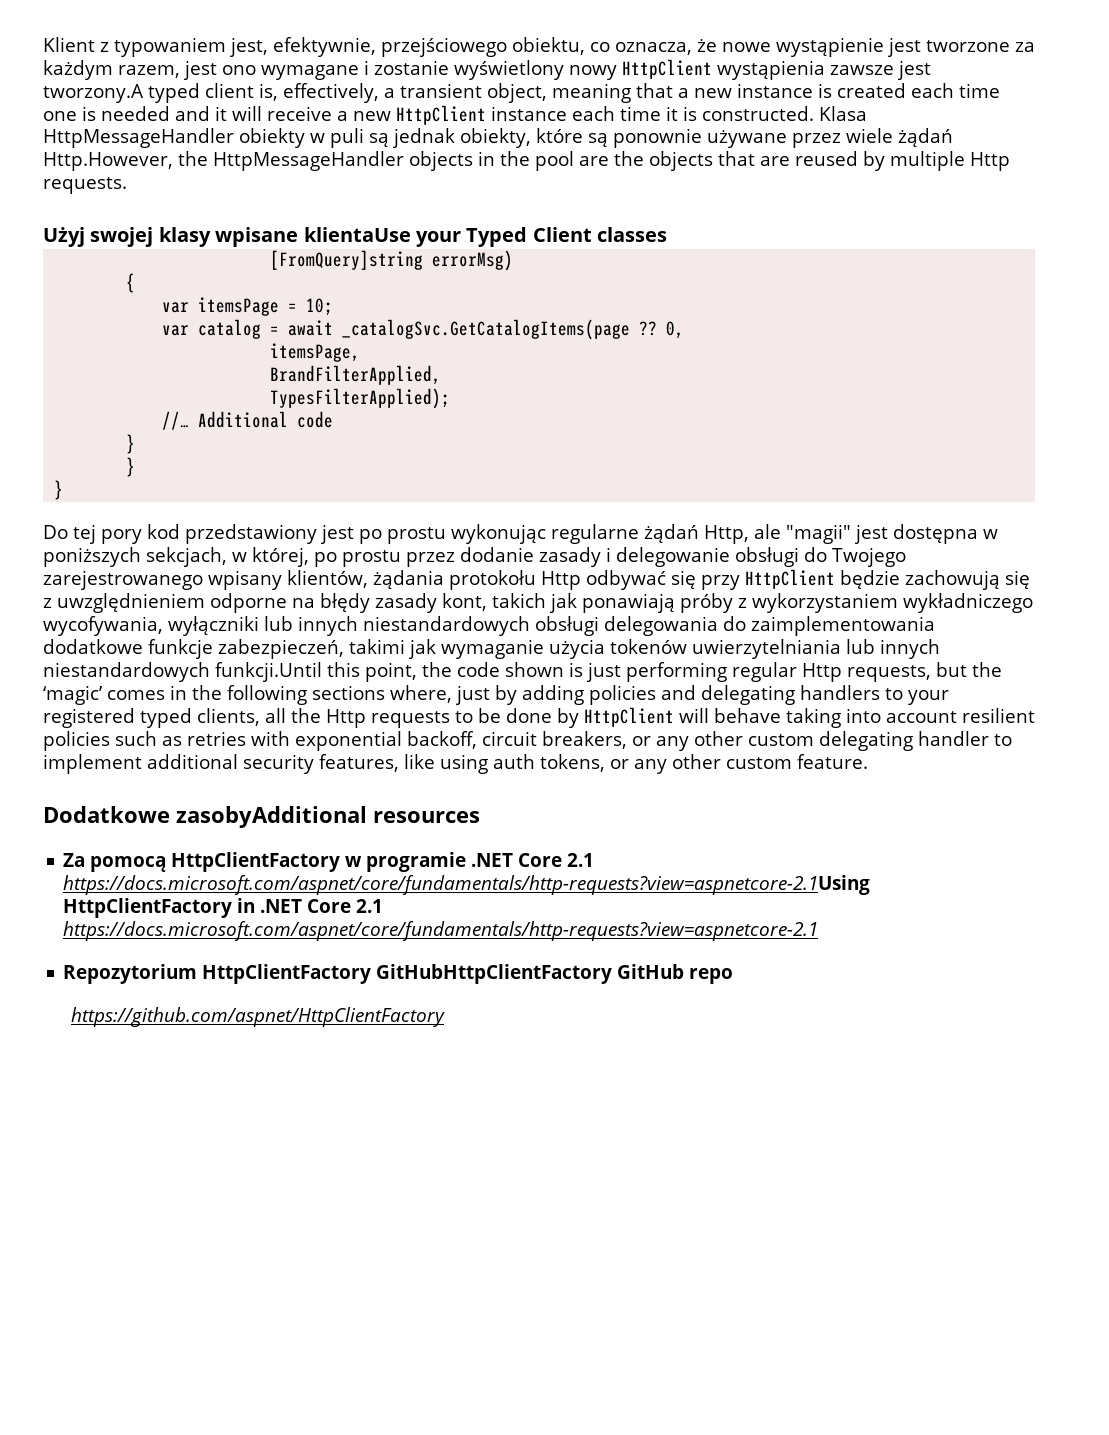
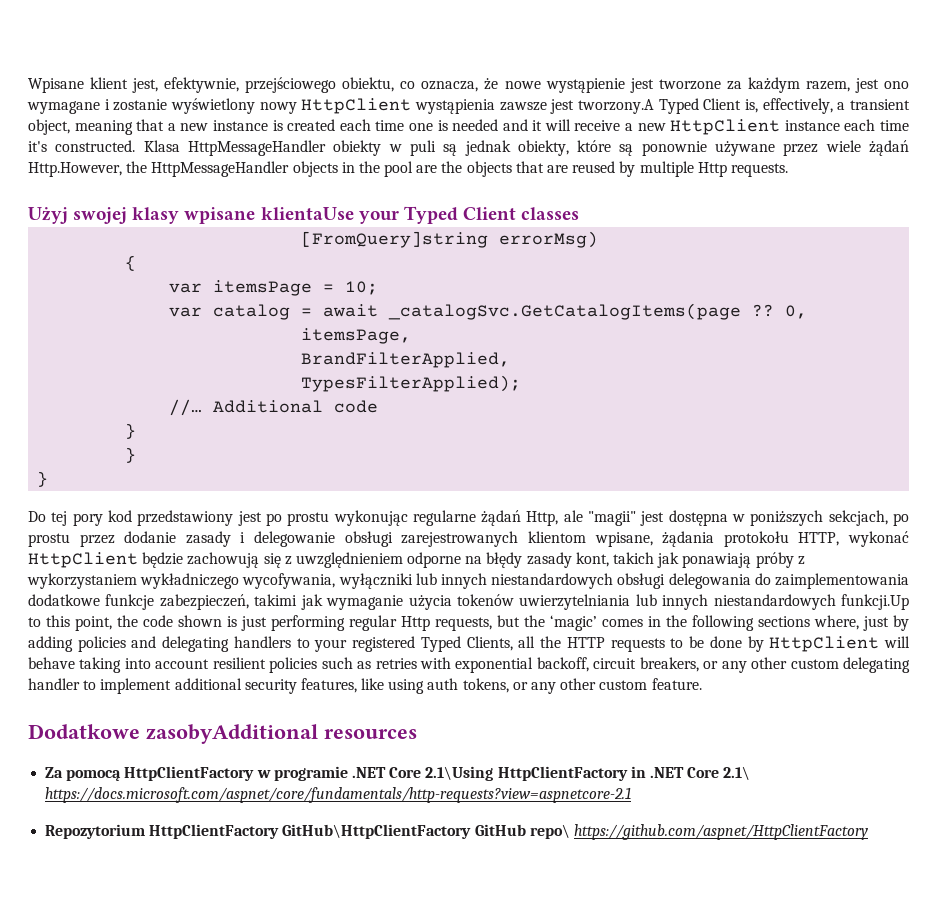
[43,37,226,57] Klient z typowaniem -> [28,77,129,93] Wpisane klient
[147,83,254,103] typed client -> [658,98,742,114] Typed Client
[666,106,697,121] it is -> [28,141,47,152] it's
[232,547,309,567] w której, -> (888, 518) none
[804,547,906,567] [43,570,740,590] do Twojego zarejestrowanego wpisany klientów, żądania protokołu Http odbywać się przy -> [401,531,910,547] zarejestrowanych klientom wpisane, żądania protokołu HTTP, wykonać
[215,662,322,682] funkcji.Until -> [841,594,909,610] [28,617,41,627] funkcji.Up to
[140,708,260,728] typed clients, -> [420,636,513,652] Typed Clients,
[326,709,366,728] Http -> [566,637,605,648] HTTP
[567,853,595,867] [63,875,871,895] 2.1 https://docs.microsoft.com/aspnet/core/fundamentals/http-requests?view=aspnetcore-2.1Using -> [425,766,494,781] 2.1\Using
[356,899,384,913] 2.1 -> [723,766,751,780] 2.1\
[376,964,734,984] GitHubHttpClientFactory GitHub repo // -> [282,824,570,839] GitHub\HttpClientFactory GitHub repo\

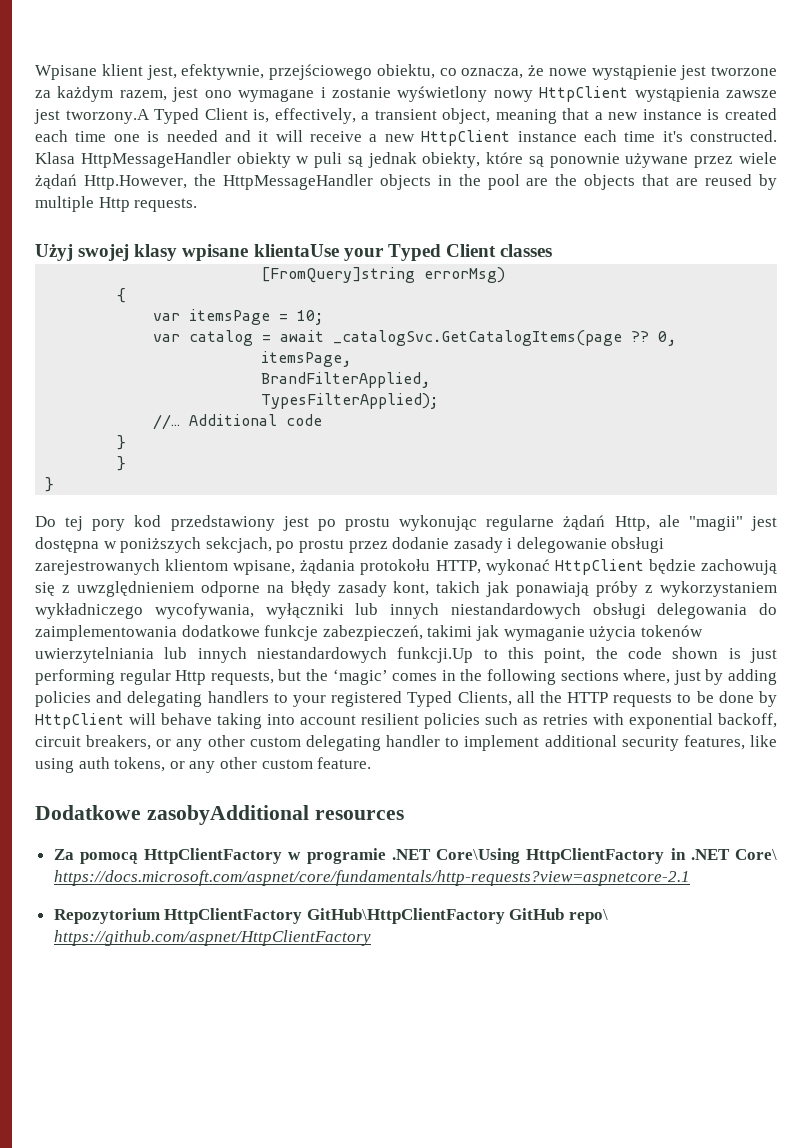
[389,766,494,781] Core 2.1\Using -> [436,848,521,864] Core\Using
[687,766,751,780] Core 2.1\ -> [735,849,778,860] Core\

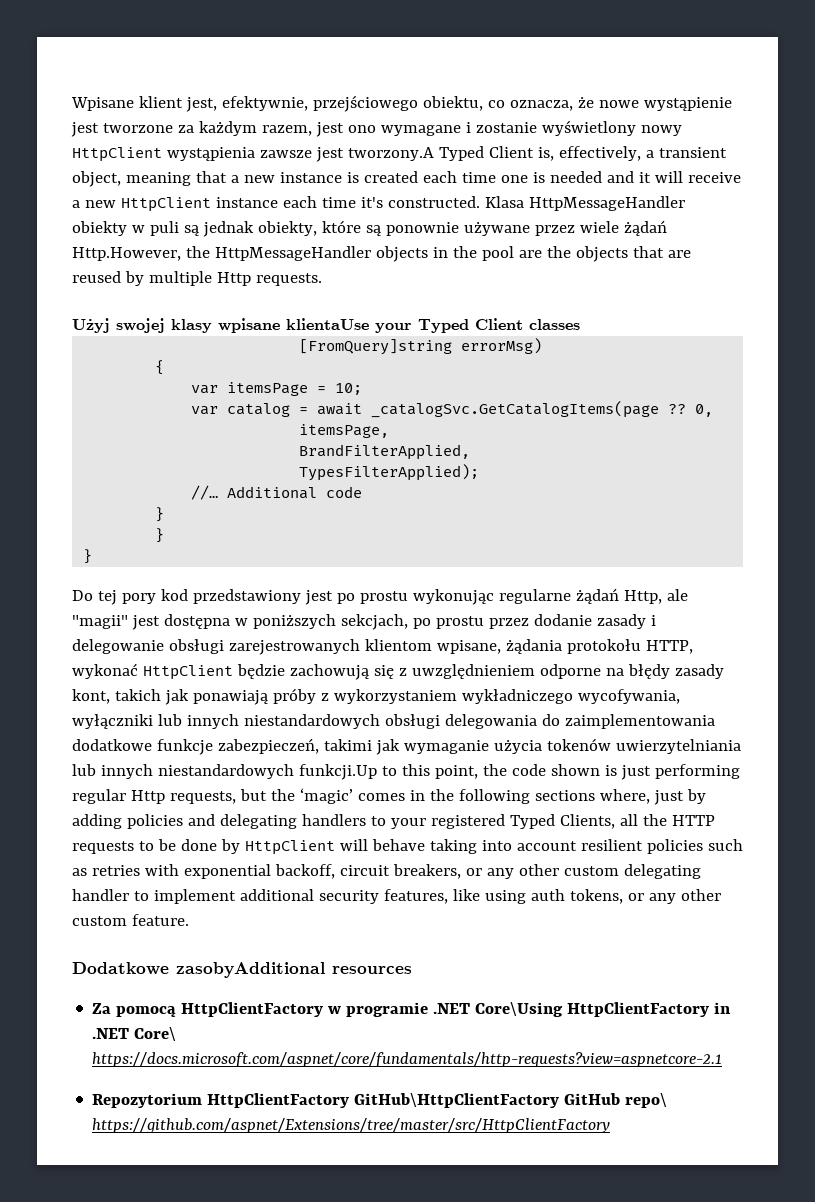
[53,930,371,946] https://github.com/aspnet/HttpClientFactory -> [92,1118,611,1133] https://github.com/aspnet/Extensions/tree/master/src/HttpClientFactory

